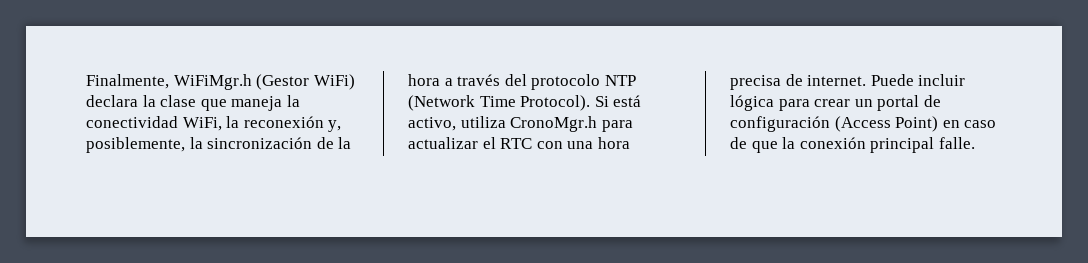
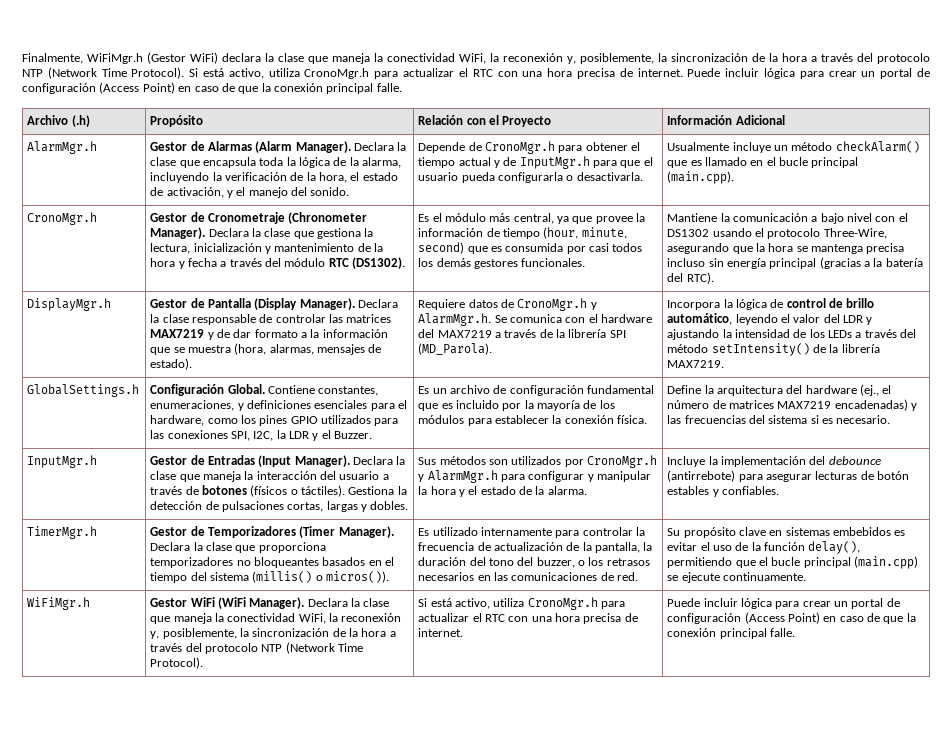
(975, 143) none -> [27,115,90,127] [150,115,204,127] [418,115,552,127] [667,115,785,125] [27,141,98,154] [150,141,407,153] [150,157,402,168] [150,172,398,183] [150,187,350,198] [418,141,641,154] [418,156,653,169] [418,172,643,183] [667,141,920,153] [667,157,859,168] [667,171,735,184] [27,212,98,225] [150,212,368,224] [150,227,374,239] [150,243,384,254] [150,257,406,269] [418,213,646,224] [418,227,627,239] [418,242,643,254] [418,258,586,269] [667,213,908,224] [667,228,887,239] [667,243,905,254] [667,257,923,269] [667,272,714,284] [27,298,112,311] [150,298,399,310] [150,314,392,325] [150,329,388,340] [150,343,382,355] [150,358,193,370] [418,298,597,311] [418,313,653,326] [418,329,626,338] [418,343,493,355] [667,298,875,310] [667,313,873,325] [667,329,917,340] [667,343,880,356] [667,360,725,368] [27,384,140,397] [150,384,379,396] [150,400,408,411] [150,415,399,426] [150,430,373,441] [418,385,655,396] [418,400,615,411] [418,415,648,426] [667,384,892,396] [667,399,918,411] [667,415,891,424] [27,455,98,468] [150,455,406,467] [150,471,389,482] [150,485,407,497] [150,501,409,512] [418,455,658,468] [418,470,652,483] [418,486,587,497] [667,456,881,467] [667,470,910,482] [667,486,779,497] [27,526,98,539] [150,526,394,538] [150,542,326,553] [150,557,395,568] [150,571,390,583] [418,527,646,538] [418,542,653,553] [418,557,650,568] [418,572,639,581] [667,527,906,538] [667,541,861,554] [667,556,919,569] [667,572,806,583] [27,597,91,610] [150,597,390,609] [150,613,402,624] [150,628,396,639] [150,642,364,654] [150,657,204,669] [418,597,626,610] [418,613,638,624] [418,628,464,637] [667,598,900,609] [667,612,916,624] [667,628,795,639] // Archivo (.h) | Propósito | Relación con el Proyecto | Información Adicional // AlarmMgr.h | Gestor de Alarmas (Alarm Manager). Declara la clase que encapsula toda la lógica de la alarma, incluyendo la verificación de la hora, el estado de activación, y el manejo del sonido. | Depende de CronoMgr.h para obtener el tiempo actual y de InputMgr.h para que el usuario pueda configurarla o desactivarla. | Usualmente incluye un método checkAlarm() que es llamado en el bucle principal (main.cpp). // CronoMgr.h | Gestor de Cronometraje (Chronometer Manager). Declara la clase que gestiona la lectura, inicialización y mantenimiento de la hora y fecha a través del módulo RTC (DS1302). | Es el módulo más central, ya que provee la información de tiempo (hour, minute, second) que es consumida por casi todos los demás gestores funcionales. | Mantiene la comunicación a bajo nivel con el DS1302 usando el protocolo Three-Wire, asegurando que la hora se mantenga precisa incluso sin energía principal (gracias a la batería del RTC). // DisplayMgr.h | Gestor de Pantalla (Display Manager). Declara la clase responsable de controlar las matrices MAX7219 y de dar formato a la información que se muestra (hora, alarmas, mensajes de estado). | Requiere datos de CronoMgr.h y AlarmMgr.h. Se comunica con el hardware del MAX7219 a través de la librería SPI (MD_Parola). | Incorpora la lógica de control de brillo automático, leyendo el valor del LDR y ajustando la intensidad de los LEDs a través del método setIntensity() de la librería MAX7219. // GlobalSettings.h | Configuración Global. Contiene constantes, enumeraciones, y definiciones esenciales para el hardware, como los pines GPIO utilizados para las conexiones SPI, I2C, la LDR y el Buzzer. | Es un archivo de configuración fundamental que es incluido por la mayoría de los módulos para establecer la conexión física. | Define la arquitectura del hardware (ej., el número de matrices MAX7219 encadenadas) y las frecuencias del sistema si es necesario. // InputMgr.h | Gestor de Entradas (Input Manager). Declara la clase que maneja la interacción del usuario a través de botones (físicos o táctiles). Gestiona la detección de pulsaciones cortas, largas y dobles. | Sus métodos son utilizados por CronoMgr.h y AlarmMgr.h para configurar y manipular la hora y el estado de la alarma. | Incluye la implementación del debounce (antirrebote) para asegurar lecturas de botón estables y confiables. // TimerMgr.h | Gestor de Temporizadores (Timer Manager). Declara la clase que proporciona temporizadores no bloqueantes basados en el tiempo del sistema (millis() o micros()). | Es utilizado internamente para controlar la frecuencia de actualización de la pantalla, la duración del tono del buzzer, o los retrasos necesarios en las comunicaciones de red. | Su propósito clave en sistemas embebidos es evitar el uso de la función delay(), permitiendo que el bucle principal (main.cpp) se ejecute continuamente. // WiFiMgr.h | Gestor WiFi (WiFi Manager). Declara la clase que maneja la conectividad WiFi, la reconexión y, posiblemente, la sincronización de la hora a través del protocolo NTP (Network Time Protocol). | Si está activo, utiliza CronoMgr.h para actualizar el RTC con una hora precisa de internet. | Puede incluir lógica para crear un portal de configuración (Access Point) en caso de que la conexión principal falle.

